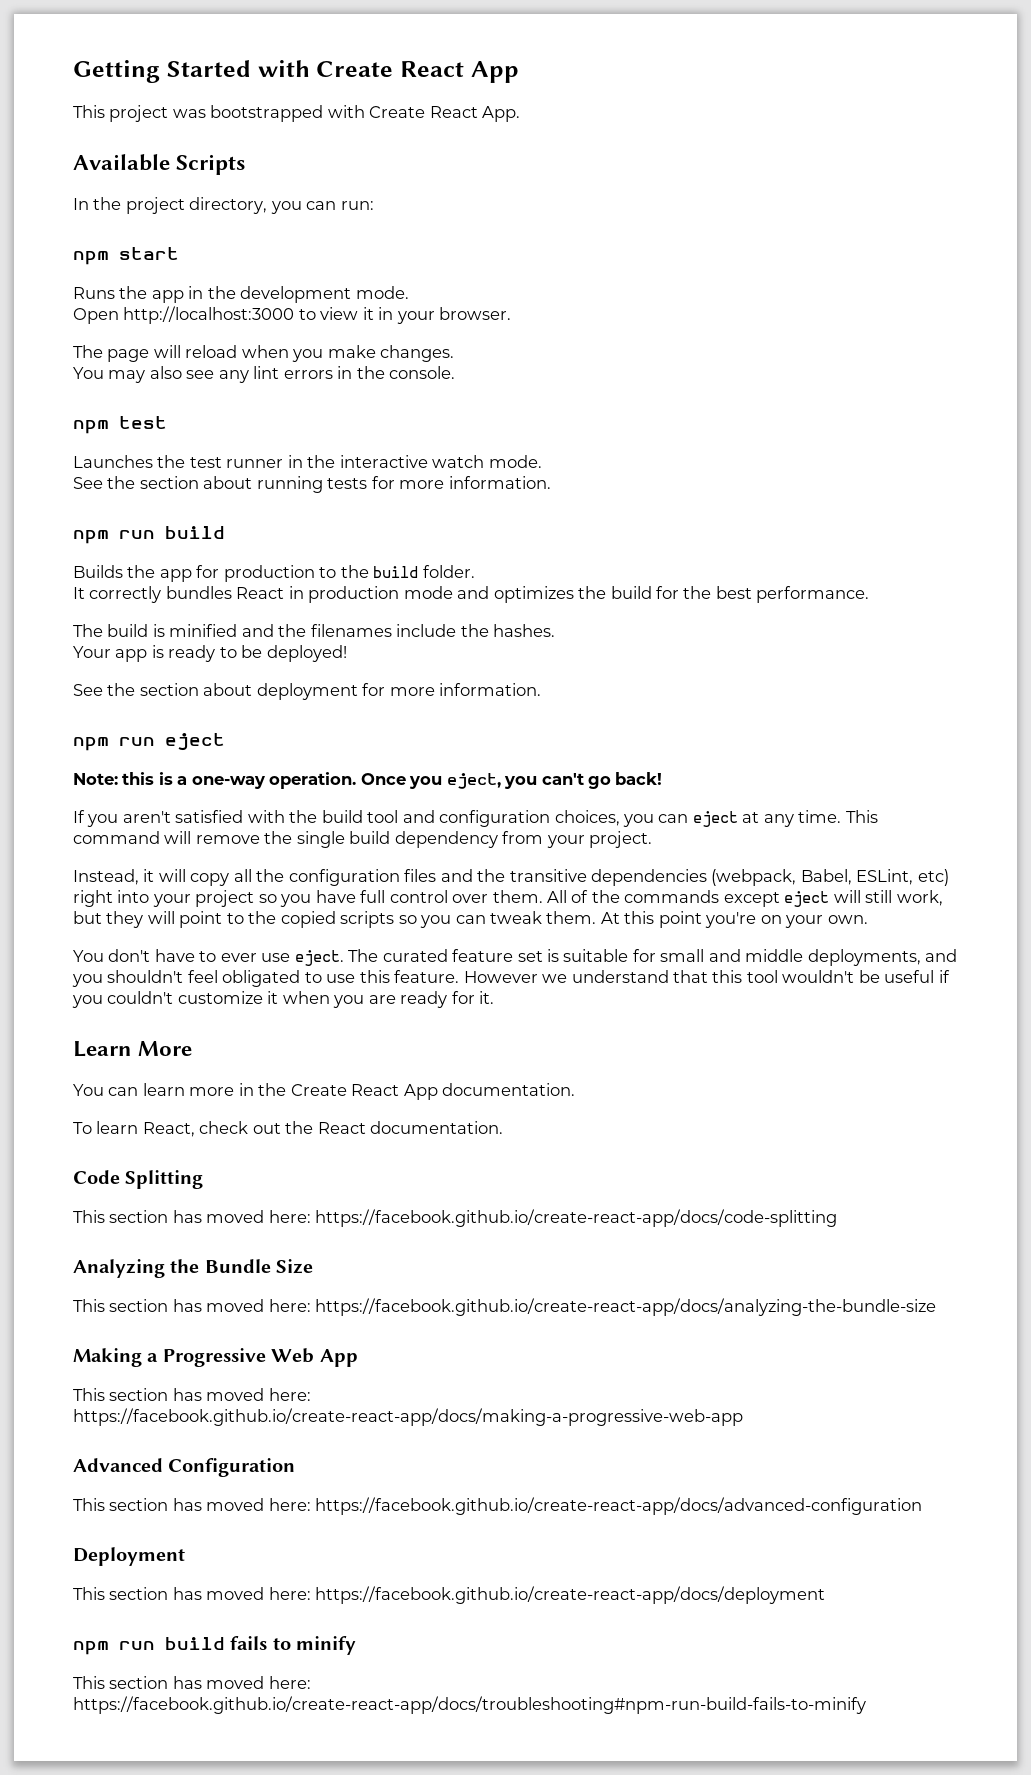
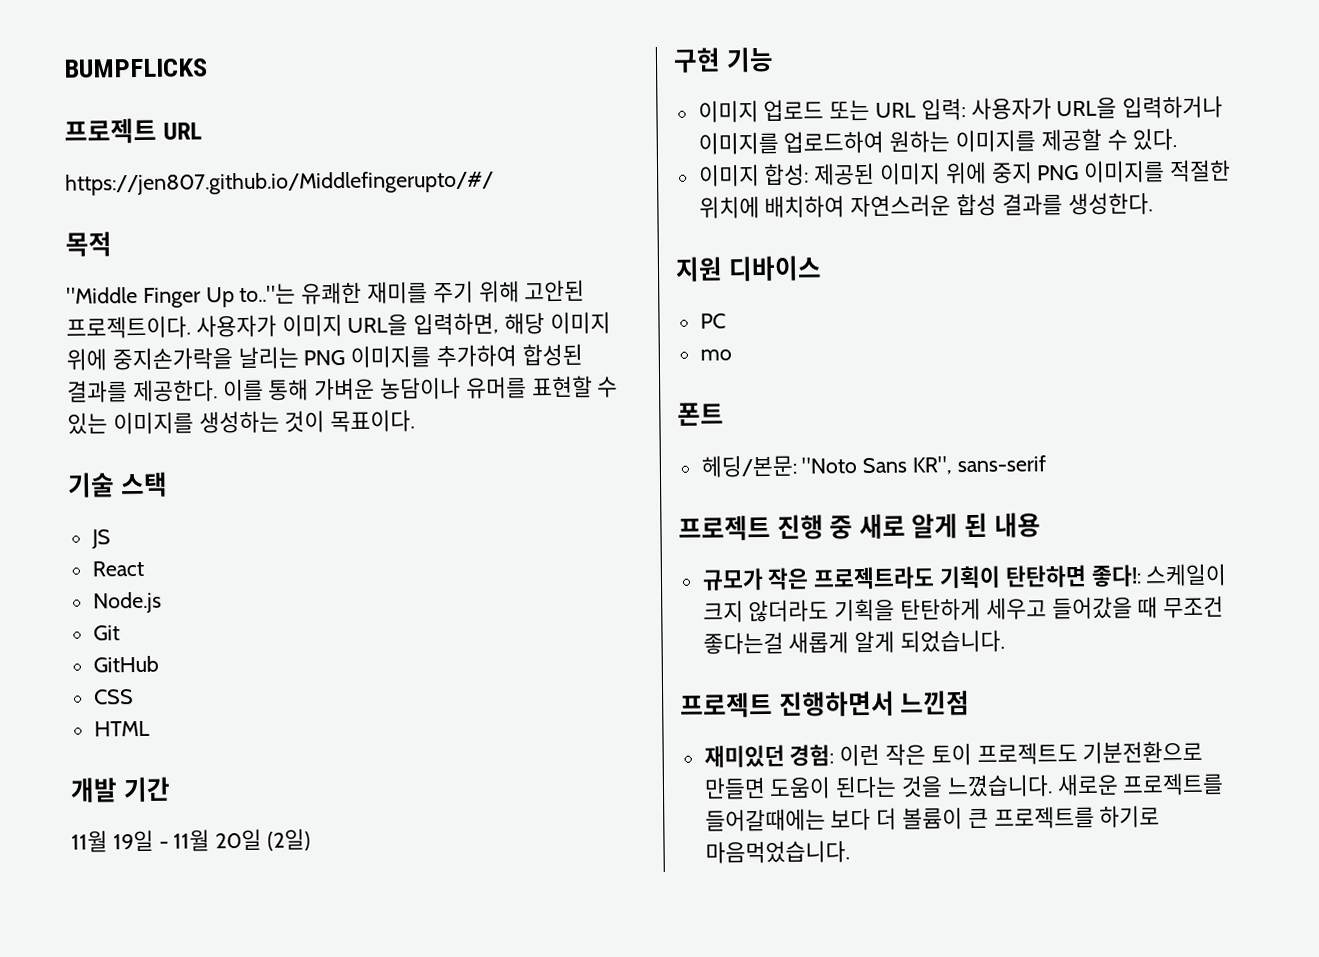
[73,60,519,83] [73,105,521,122] [73,154,246,175] [73,197,374,214] [73,247,179,265] [73,286,409,303] [73,306,512,324] [73,345,455,362] [73,366,456,383] [73,416,167,434] [73,455,542,468] [73,476,551,493] [73,526,225,544] [73,565,475,582] [73,586,870,603] [73,624,556,637] [73,645,347,662] [73,683,542,700] [73,733,225,751] [73,772,663,789] [73,810,878,827] [73,831,653,848] [73,869,949,886] [73,890,943,907] [73,911,868,928] [73,949,958,966] [72,970,950,987] [72,991,495,1008] [73,1041,193,1057] [73,1083,576,1100] [73,1121,504,1137] [73,1170,204,1189] [73,1209,838,1227] [73,1259,314,1278] [73,1298,937,1316] [73,1348,358,1367] [73,1388,311,1401] [73,1408,743,1426] [73,1458,296,1477] [73,1497,923,1515] [73,1547,185,1566] [73,1586,826,1604] [73,1636,357,1655] [73,1676,311,1689] [73,1696,866,1714] Getting Started with Create React App // This project was bootstrapped with Create React App. // Available Scripts // In the project directory, you can run: // npm start // Runs the app in the development mode. // Open http://localhost:3000 to view it in your browser. // The page will reload when you make changes. // You may also see any lint errors in the console. // npm test // Launches the test runner in the interactive watch mode. // See the section about running tests for more information. // npm run build // Builds the app for production to the build folder. // It correctly bundles React in production mode and optimizes the build for the best performance. // The build is minified and the filenames include the hashes. // Your app is ready to be deployed! // See the section about deployment for more information. // npm run eject // Note: this is a one-way operation. Once you eject, you can't go back! // If you aren't satisfied with the build tool and configuration choices, you can eject at any time. This command will remove the single build dependency from your project. // Instead, it will copy all the configuration files and the transitive dependencies (webpack, Babel, ESLint, etc) right into your project so you have full control over them. All of the commands except eject will still work, but they will point to the copied scripts so you can tweak them. At this point you're on your own. // You don't have to ever use eject. The curated feature set is suitable for small and middle deployments, and you shouldn't feel obligated to use this feature. However we understand that this tool wouldn't be useful if you couldn't customize it when you are ready for it. // Learn More // You can learn more in the Create React App documentation. // To learn React, check out the React documentation. // Code Splitting // This section has moved here: https://facebook.github.io/create-react-app/docs/code-splitting // Analyzing the Bundle Size // This section has moved here: https://facebook.github.io/create-react-app/docs/analyzing-the-bundle-size // Making a Progressive Web App // This section has moved here: https://facebook.github.io/create-react-app/docs/making-a-progressive-web-app // Advanced Configuration // This section has moved here: https://facebook.github.io/create-react-app/docs/advanced-configuration // Deployment // This section has moved here: https://facebook.github.io/create-react-app/docs/deployment // npm run build fails to minify // This section has moved here: https://facebook.github.io/create-react-app/docs/troubleshooting#npm-run-build-fails-to-minify -> [63,58,208,78] [64,117,202,144] [65,170,494,196] [65,231,112,257] [66,279,586,308] [66,311,611,339] [66,343,583,371] [67,375,619,403] [67,409,416,435] [67,471,168,498] [90,529,111,549] [91,560,144,577] [92,591,162,614] [92,625,120,641] [92,655,159,673] [92,689,134,705] [93,720,150,737] [70,776,171,803] [71,828,312,853] [673,46,774,73] [697,95,1224,123] [697,128,1178,155] [697,159,1232,187] [698,192,1153,219] [675,255,822,282] [699,313,726,329] [699,349,732,361] [677,402,724,426] [700,454,1046,478] [678,512,1041,541] [701,563,1228,591] [702,595,1225,623] [702,629,1006,655] [680,690,971,718] [703,740,1204,768] [703,772,1225,800] [704,805,1161,832] [704,840,850,864] BUMPFLICKS // 프로젝트 URL // https://jen807.github.io/Middlefingerupto/#/ // 목적 // "Middle Finger Up to.."는 유쾌한 재미를 주기 위해 고안된 프로젝트이다. 사용자가 이미지 URL을 입력하면, 해당 이미지 위에 중지손가락을 날리는 PNG 이미지를 추가하여 합성된 결과를 제공한다. 이를 통해 가벼운 농담이나 유머를 표현할 수 있는 이미지를 생성하는 것이 목표이다. // 기술 스택 // JS // React // Node.js // Git // GitHub // CSS // HTML // 개발 기간 // 11월 19일 - 11월 20일 (2일) // 구현 기능 // 이미지 업로드 또는 URL 입력: 사용자가 URL을 입력하거나 이미지를 업로드하여 원하는 이미지를 제공할 수 있다. // 이미지 합성: 제공된 이미지 위에 중지 PNG 이미지를 적절한 위치에 배치하여 자연스러운 합성 결과를 생성한다. // 지원 디바이스 // PC // mo // 폰트 // 헤딩/본문: "Noto Sans KR", sans-serif // 프로젝트 진행 중 새로 알게 된 내용 // 규모가 작은 프로젝트라도 기획이 탄탄하면 좋다!: 스케일이 크지 않더라도 기획을 탄탄하게 세우고 들어갔을 때 무조건 좋다는걸 새롭게 알게 되었습니다. // 프로젝트 진행하면서 느낀점 // 재미있던 경험: 이런 작은 토이 프로젝트도 기분전환으로 만들면 도움이 된다는 것을 느꼈습니다. 새로운 프로젝트를 들어갈때에는 보다 더 볼륨이 큰 프로젝트를 하기로 마음먹었습니다.

